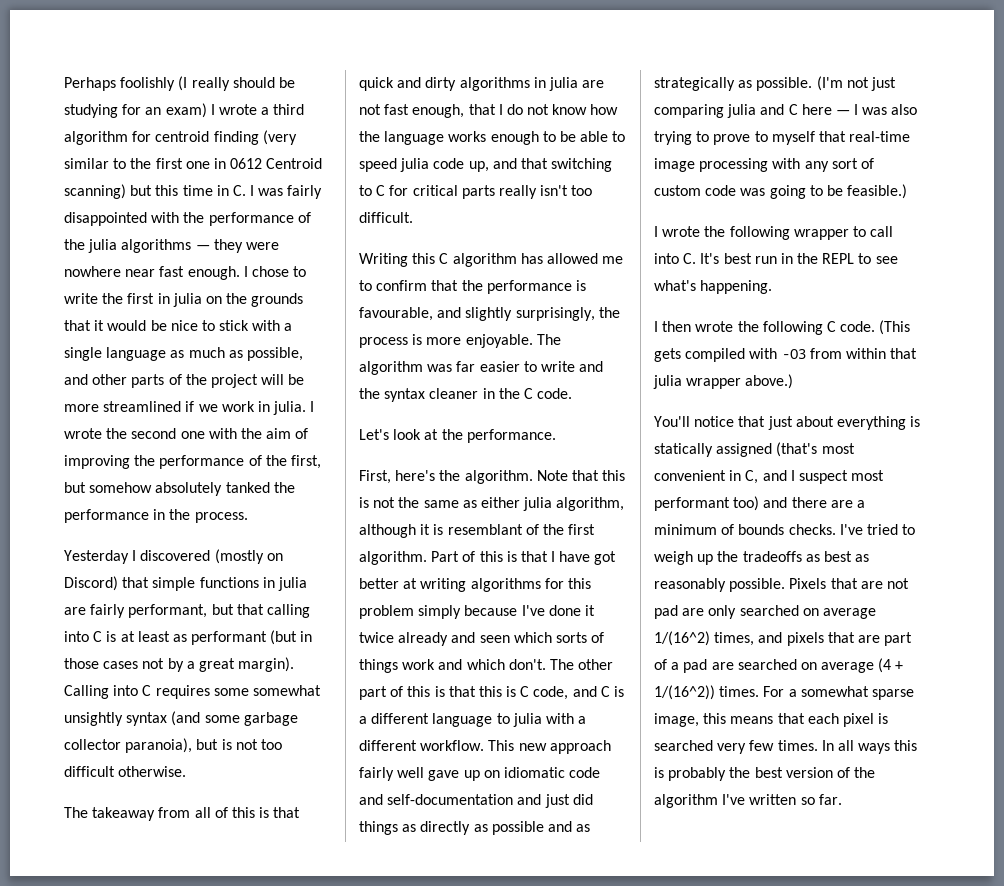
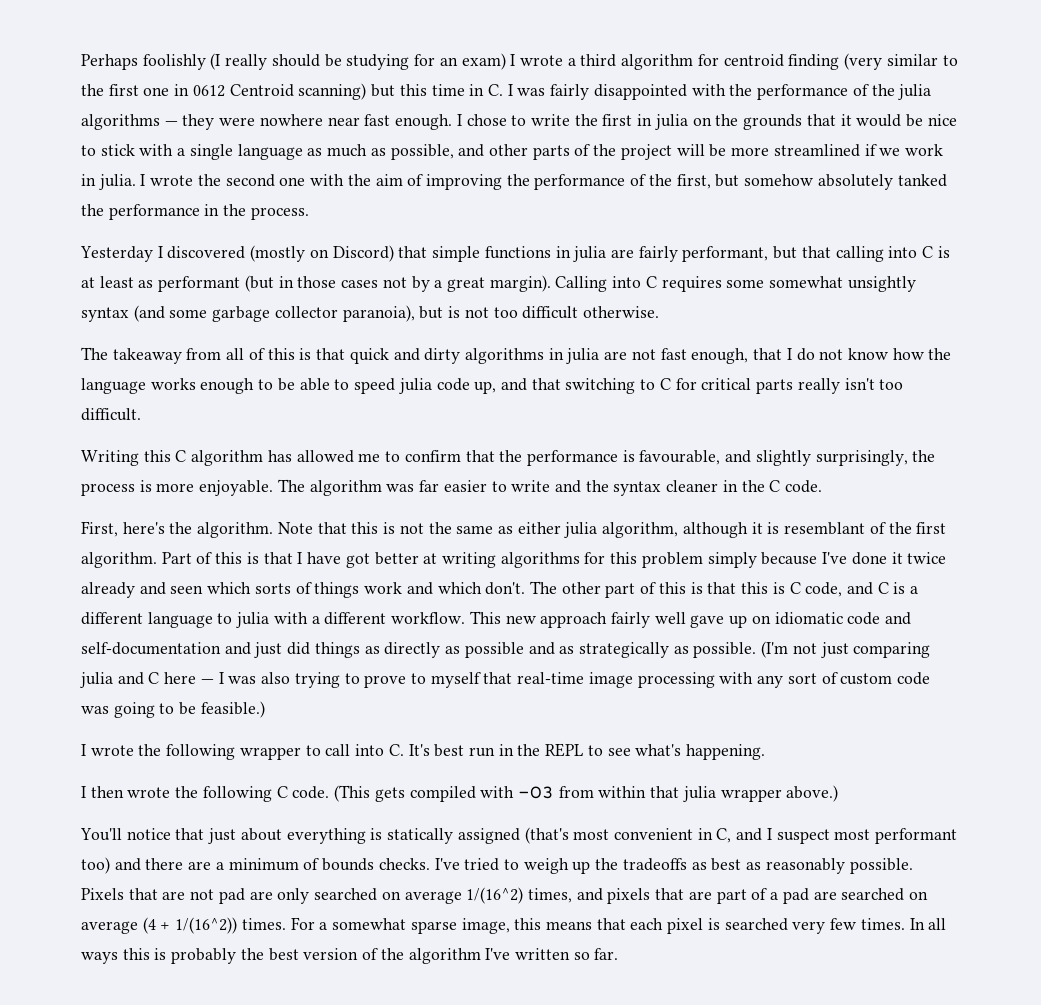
[359,429,556,443] // Let's look at the performance. -> (823, 486) none

